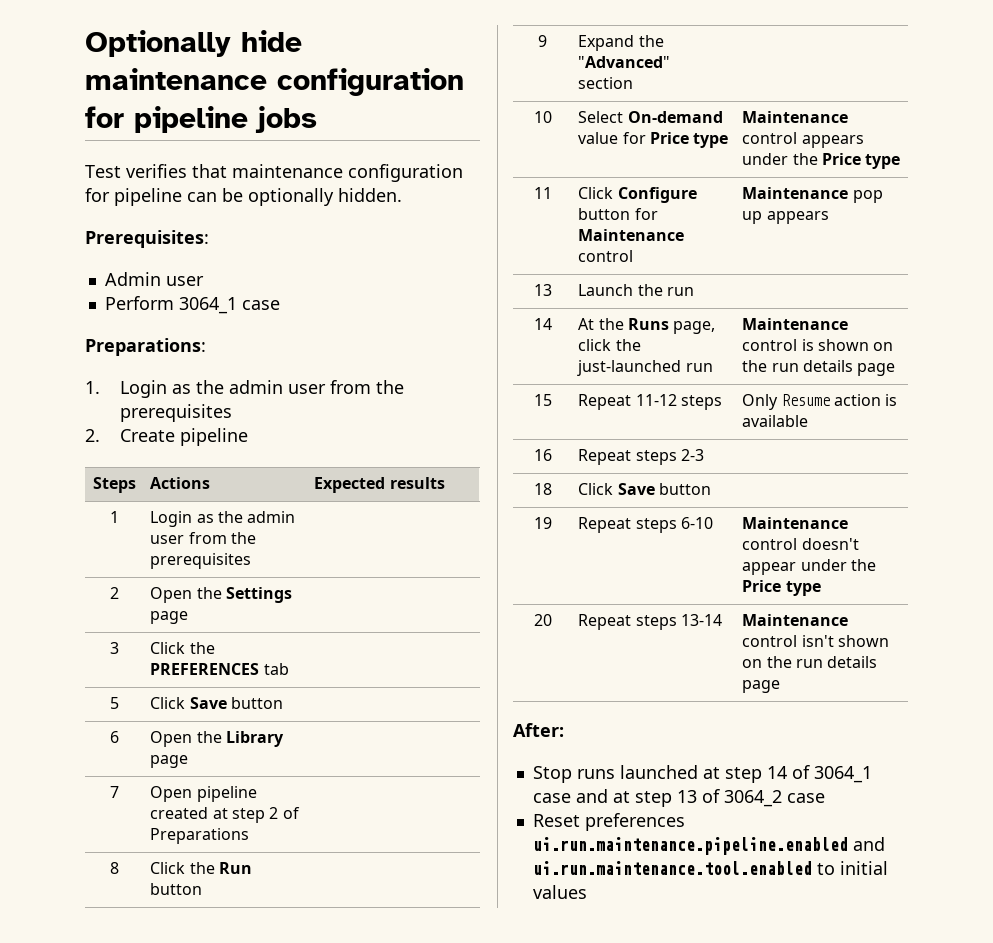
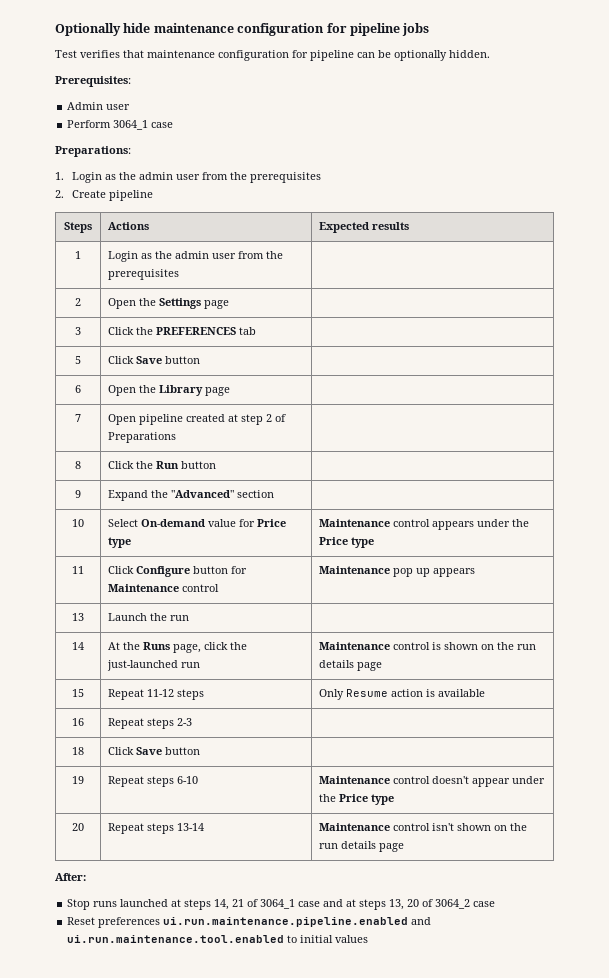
[724,766,787,783] step 14 -> [184,899,245,910] steps 14, 21
[634,790,697,807] step 13 -> [359,899,420,910] steps 13, 20

